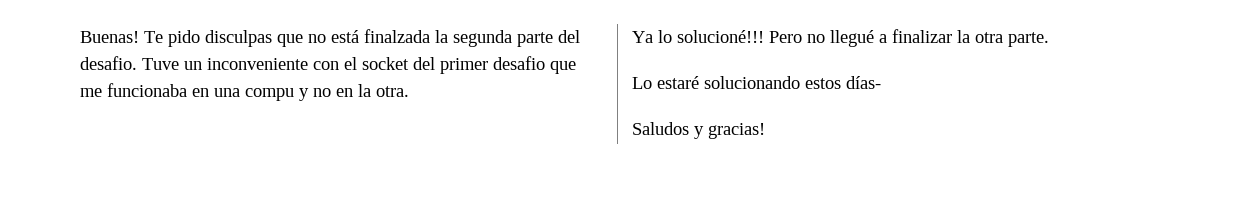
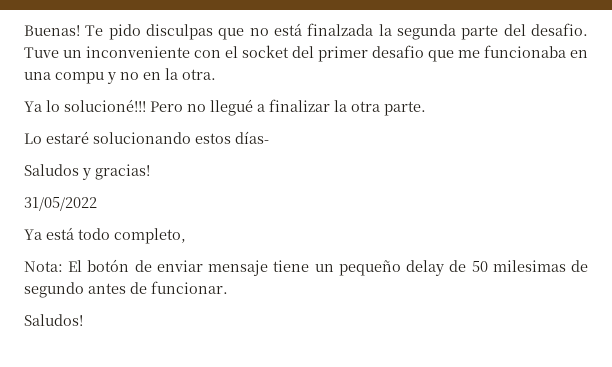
(765, 131) none -> [24,197,97,211] [24,227,186,244] [24,259,588,276] [24,281,228,298] [24,314,83,326] // 31/05/2022 // Ya está todo completo, // Nota: El botón de enviar mensaje tiene un pequeño delay de 50 milesimas de segundo antes de funcionar. // Saludos!

